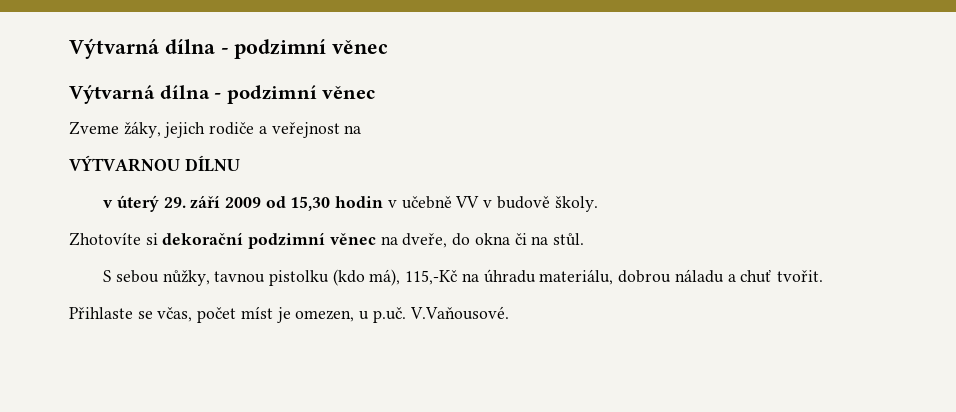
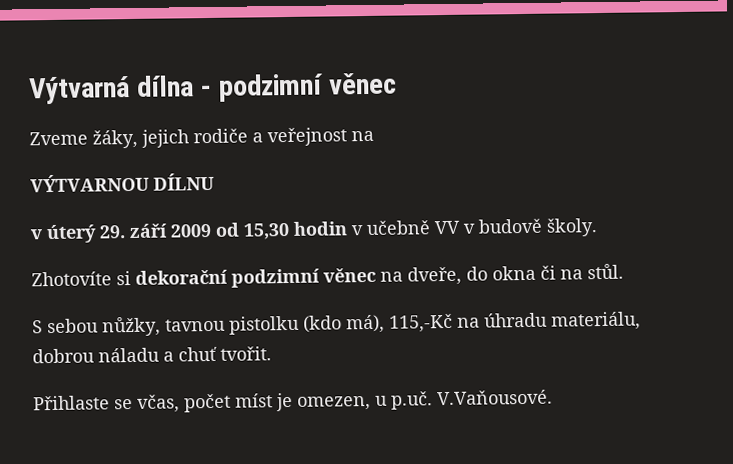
[69,38,389,59] [69,85,376,104] Výtvarná dílna - podzimní věnec // Výtvarná dílna - podzimní věnec -> [29,72,397,105] Výtvarná dílna - podzimní věnec

